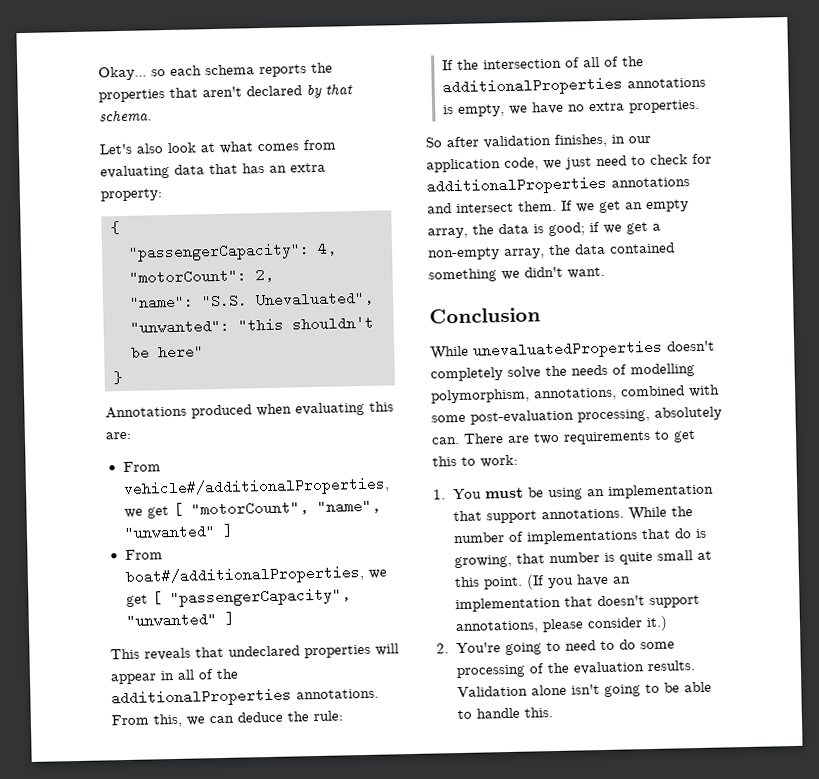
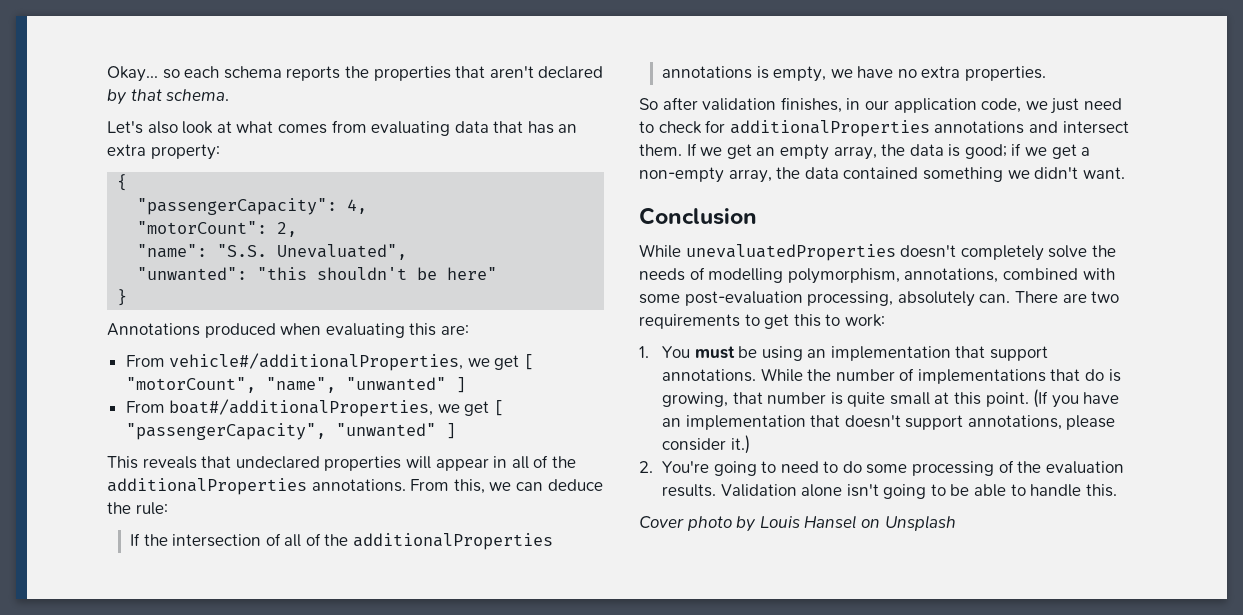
(553, 712) none -> [639,515,956,532] // Cover photo by Louis Hansel on Unsplash

